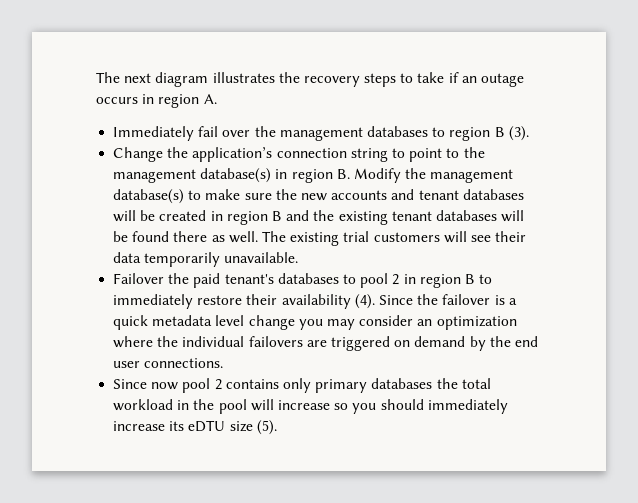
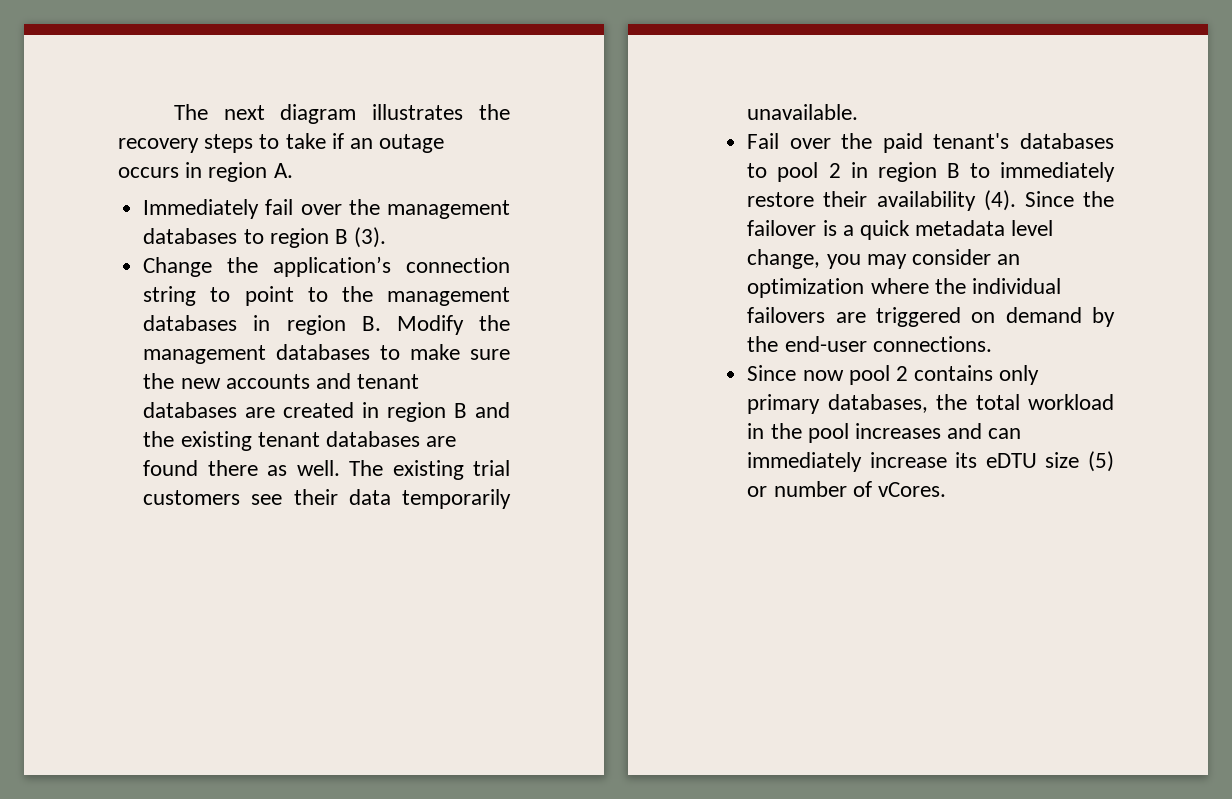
[200,168,272,183] database(s) -> [143,315,238,331] databases
[113,189,185,204] database(s) -> [276,344,371,360] databases
[113,210,156,222] will be -> [245,407,276,418] are
[501,210,525,222] [113,231,129,242] will be -> [426,436,457,447] are
[443,231,467,243] will -> (241, 497) none
[113,273,165,284] Failover -> [747,133,831,149] Fail over
[248,315,295,330] change -> [747,249,821,269] change,
[514,336,538,347] [113,361,141,368] end user -> [784,336,867,352] end-user
[371,378,433,389] databases -> [827,394,928,413] databases,
[250,399,424,414] will increase so you should -> [854,423,1022,439] increases and can
[256,420,277,435] (5). -> [1088,451,1114,472] [747,481,946,497] (5) or number of vCores.

